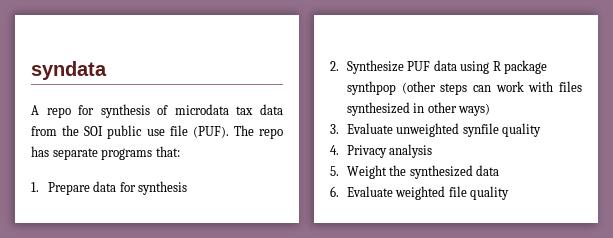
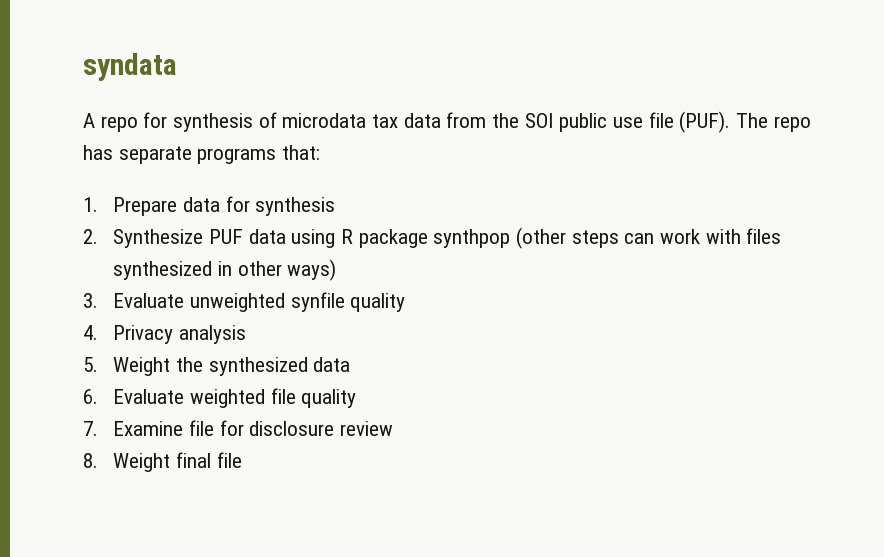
(510, 193) none -> [83,420,394,436] [83,452,242,472] // 7. Examine file for disclosure review // 8. Weight final file

